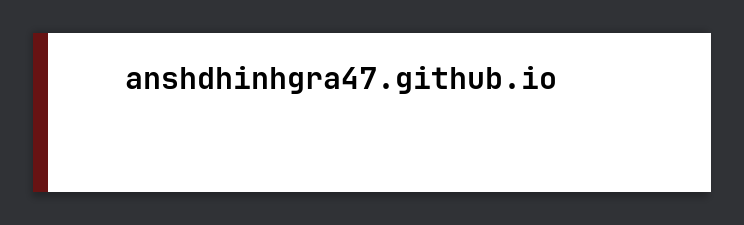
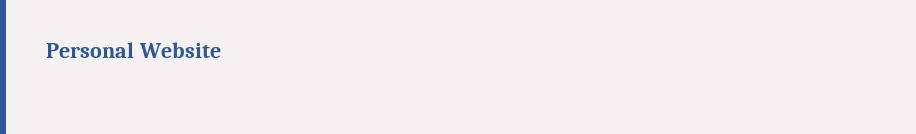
[125,66,557,94] anshdhinhgra47.github.io -> [46,42,221,58] Personal Website

